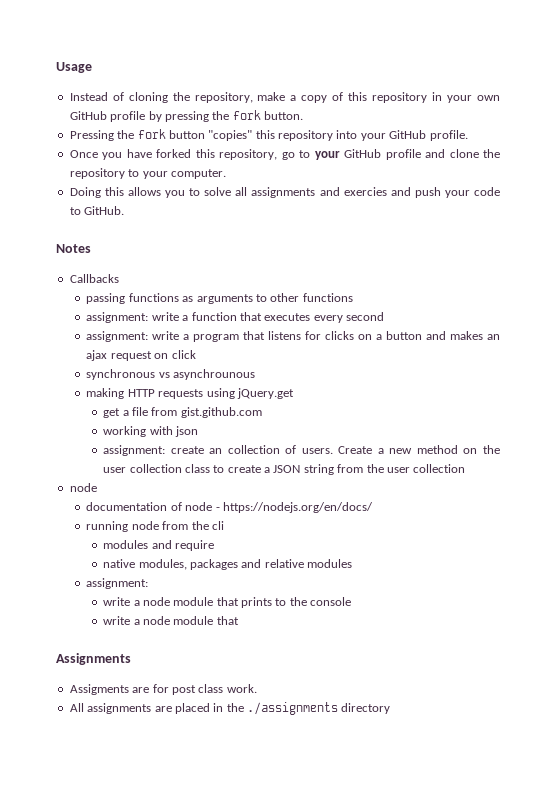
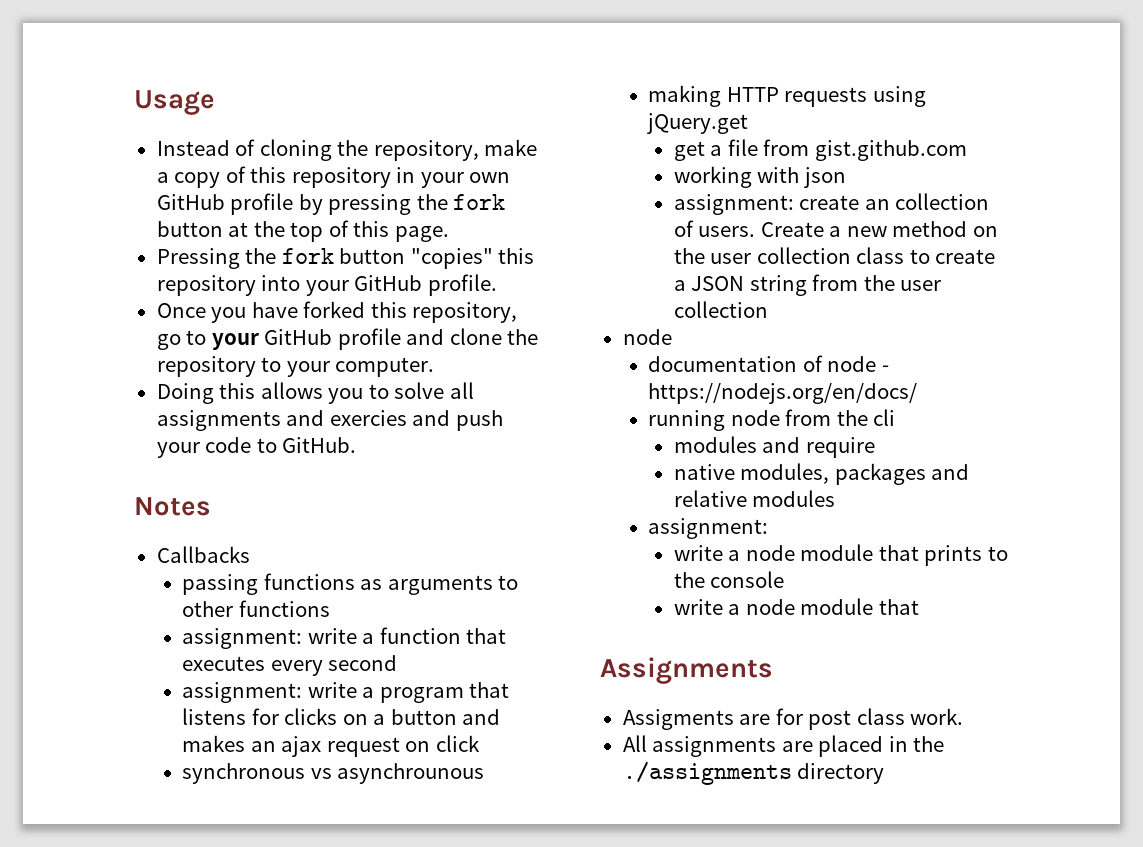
[264,111,303,120] button. -> [156,220,449,242] button at the top of this page.

